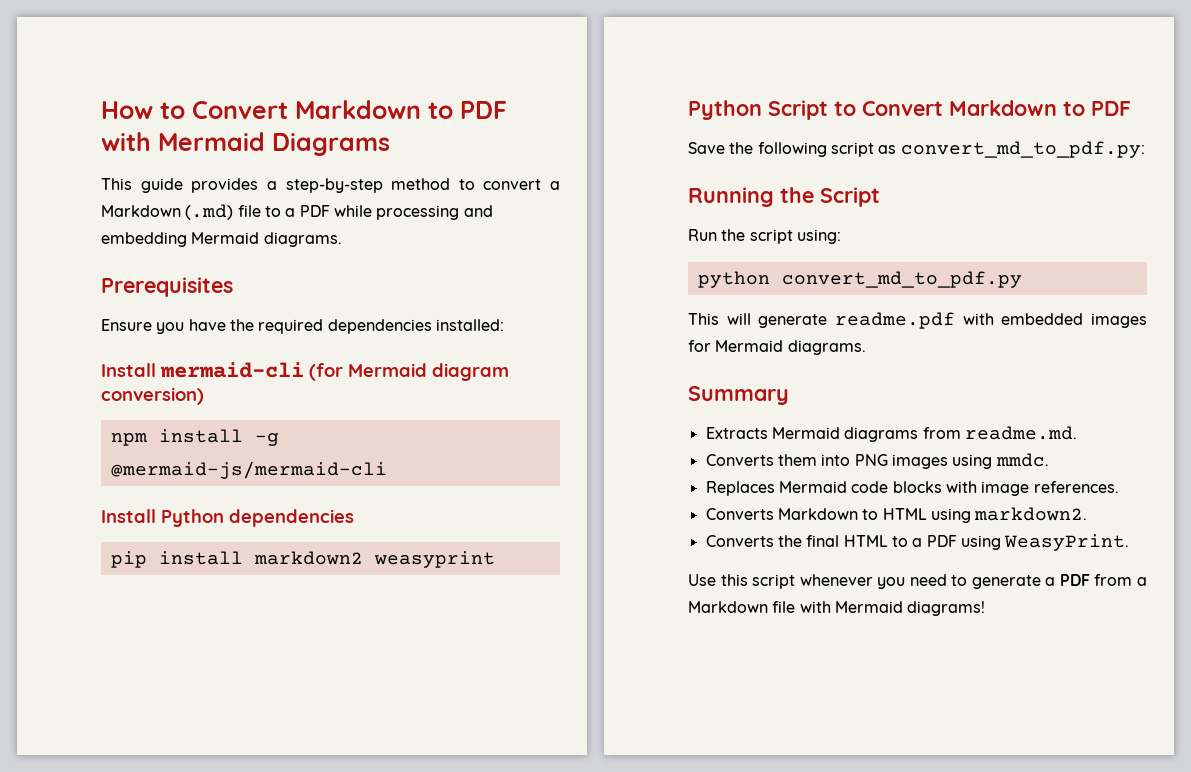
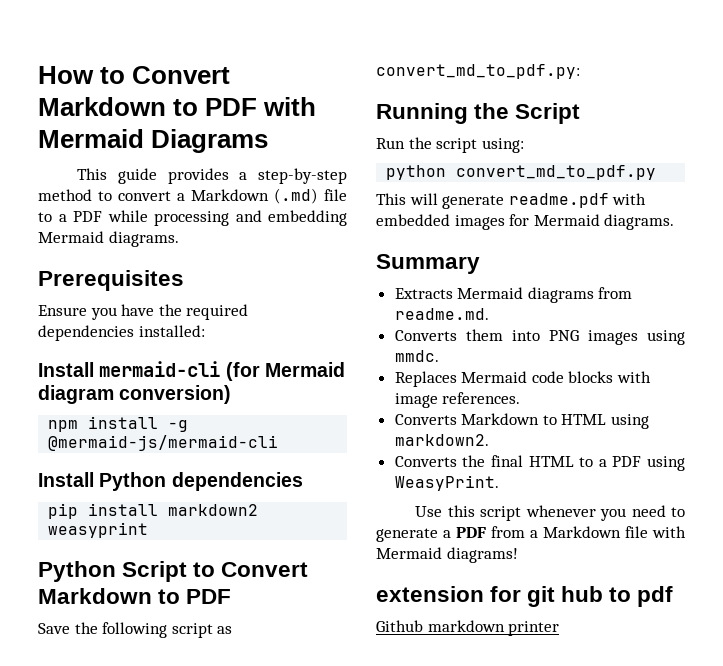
(986, 608) none -> [376,586,674,607] [376,620,560,636] // extension for git hub to pdf // Github markdown printer

